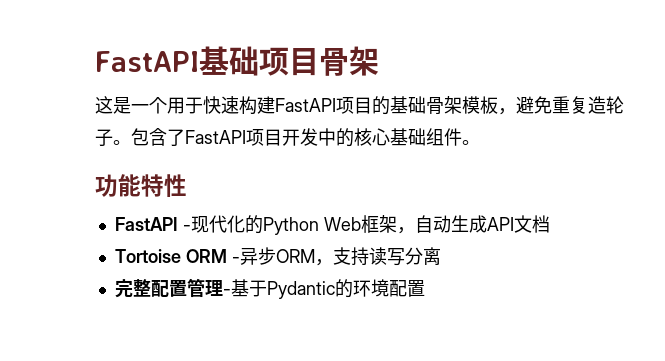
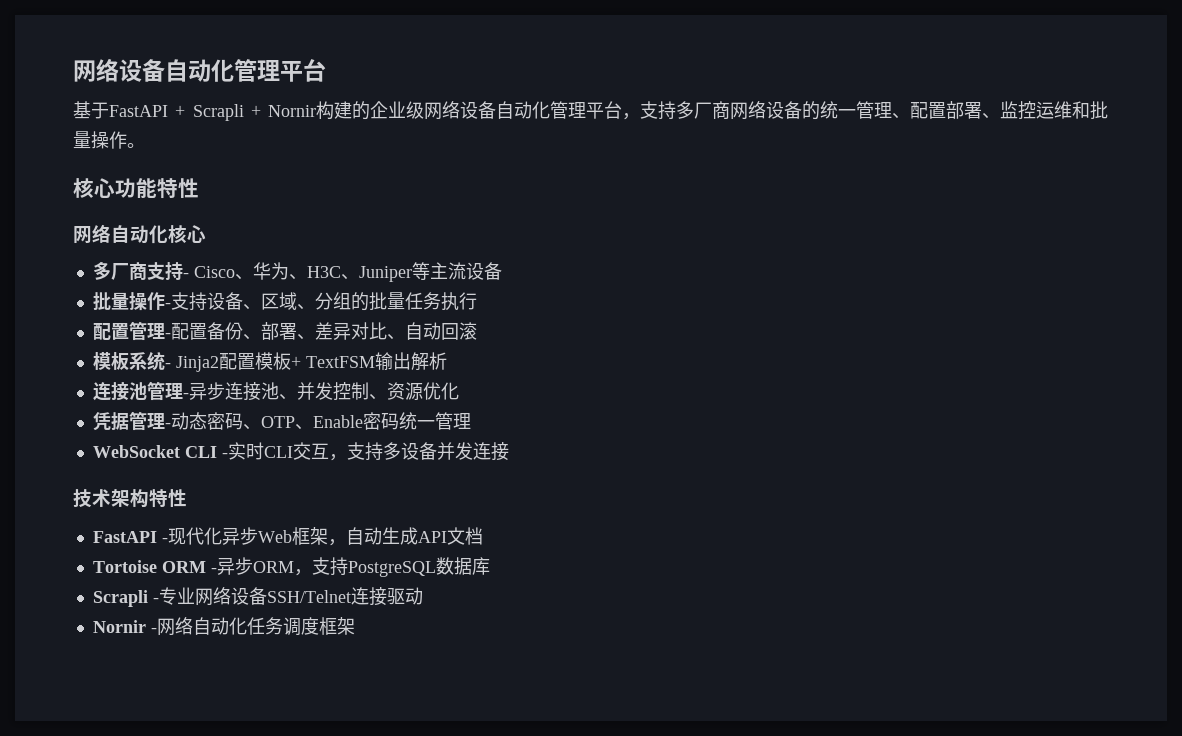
[95,46,379,76] [95,96,624,115] [95,128,480,147] [95,174,141,197] FastAPI基础项目骨架 // 这是一个用于快速构建FastAPI项目的基础骨架模板，避免重复造轮子。包含了FastAPI项目开发中的核心基础组件。 // 功能 -> [73,58,326,82] [73,101,1108,121] [73,131,145,149] [73,178,199,199] [73,224,206,244] [92,261,502,282] [92,292,477,311] [92,321,477,341] [92,351,447,372] [92,381,459,401] [92,411,471,431] [92,442,509,461] [73,489,149,508] 网络设备自动化管理平台 // 基于FastAPI + Scrapli + Nornir构建的企业级网络设备自动化管理平台，支持多厂商网络设备的统一管理、配置部署、监控运维和批量操作。 // 核心功能特性 // 网络自动化核心 // 多厂商支持- Cisco、华为、H3C、Juniper等主流设备 // 批量操作-支持设备、区域、分组的批量任务执行 // 配置管理-配置备份、部署、差异对比、自动回滚 // 模板系统- Jinja2配置模板+ TextFSM输出解析 // 连接池管理-异步连接池、并发控制、资源优化 // 凭据管理-动态密码、OTP、Enable密码统一管理 // WebSocket CLI -实时CLI交互，支持多设备并发连接 // 技术架构
[244,215,319,235] 的Python -> [221,527,258,545] 异步
[368,247,441,266] [114,278,425,299] 读写分离 // 完整配置管理-基于Pydantic的环境配置 -> [347,557,490,577] [92,587,423,607] [92,617,355,636] PostgreSQL数据库 // Scrapli -专业网络设备SSH/Telnet连接驱动 // Nornir -网络自动化任务调度框架

